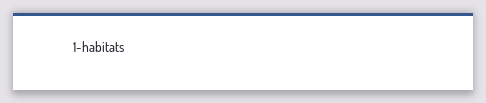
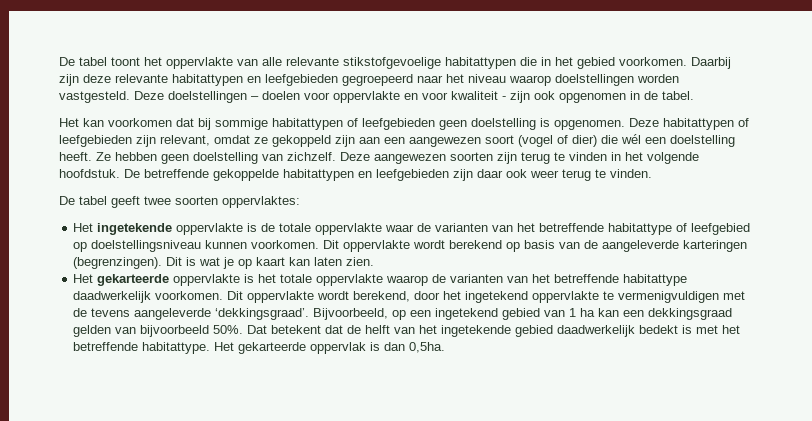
[73,41,124,52] 1-habitats -> [59,57,731,69] [59,74,679,86] [59,91,694,103] [59,118,749,130] [59,134,735,147] [59,152,699,164] [59,169,652,181] [59,196,300,208] [73,223,751,235] [73,240,748,252] [73,257,375,269] [73,274,688,286] [73,291,746,303] [73,308,733,320] [73,325,741,337] [73,342,446,354] De tabel toont het oppervlakte van alle relevante stikstofgevoelige habitattypen die in het gebied voorkomen. Daarbij zijn deze relevante habitattypen en leefgebieden gegroepeerd naar het niveau waarop doelstellingen worden vastgesteld. Deze doelstellingen – doelen voor oppervlakte en voor kwaliteit - zijn ook opgenomen in de tabel. // Het kan voorkomen dat bij sommige habitattypen of leefgebieden geen doelstelling is opgenomen. Deze habitattypen of leefgebieden zijn relevant, omdat ze gekoppeld zijn aan een aangewezen soort (vogel of dier) die wél een doelstelling heeft. Ze hebben geen doelstelling van zichzelf. Deze aangewezen soorten zijn terug te vinden in het volgende hoofdstuk. De betreffende gekoppelde habitattypen en leefgebieden zijn daar ook weer terug te vinden. // De tabel geeft twee soorten oppervlaktes: // Het ingetekende oppervlakte is de totale oppervlakte waar de varianten van het betreffende habitattype of leefgebied op doelstellingsniveau kunnen voorkomen. Dit oppervlakte wordt berekend op basis van de aangeleverde karteringen (begrenzingen). Dit is wat je op kaart kan laten zien. // Het gekarteerde oppervlakte is het totale oppervlakte waarop de varianten van het betreffende habitattype daadwerkelijk voorkomen. Dit oppervlakte wordt berekend, door het ingetekend oppervlakte te vermenigvuldigen met de tevens aangeleverde ‘dekkingsgraad’. Bijvoorbeeld, op een ingetekend gebied van 1 ha kan een dekkingsgraad gelden van bijvoorbeeld 50%. Dat betekent dat de helft van het ingetekende gebied daadwerkelijk bedekt is met het betreffende habitattype. Het gekarteerde oppervlak is dan 0,5ha.

